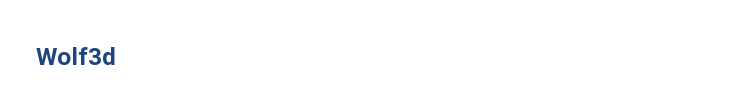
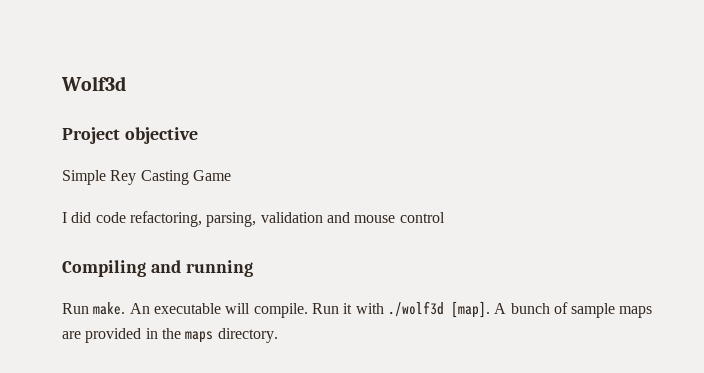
(116, 56) none -> [62,127,198,144] [62,170,231,185] [62,211,445,227] [62,260,253,277] [62,301,653,318] [62,328,278,343] // Project objective // Simple Rey Casting Game // I did code refactoring, parsing, validation and mouse control // Compiling and running // Run make. An executable will compile. Run it with ./wolf3d [map]. A bunch of sample maps are provided in the maps directory.

